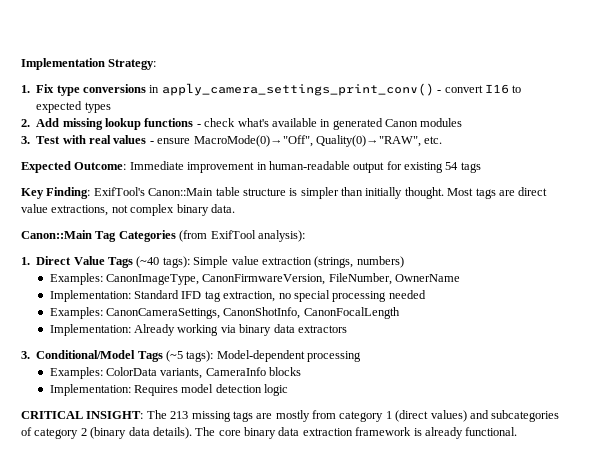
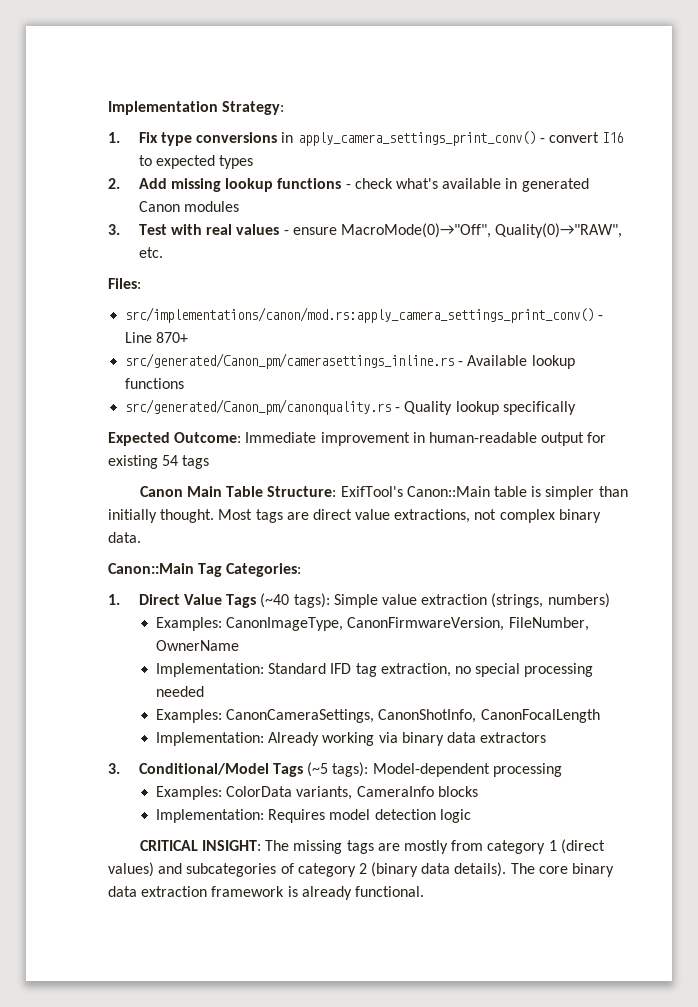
(443, 140) none -> [108,278,141,289] [125,307,604,323] [125,332,189,343] [125,353,575,369] [125,378,185,389] [125,399,576,415] // Files: // src/implementations/canon/mod.rs:apply_camera_settings_print_conv() - Line 870+ // src/generated/Canon_pm/camerasettings_inline.rs - Available lookup functions // src/generated/Canon_pm/canonquality.rs - Quality lookup specifically
[21,187,91,199] Key Finding: -> [139,486,337,497] Canon Main Table Structure:
[242,188,286,196] structure -> (527, 491) none
[118,230,305,242] Categories (from ExifTool analysis): -> [226,563,302,577] Categories:
[170,411,189,419] 213 -> (290, 845) none

